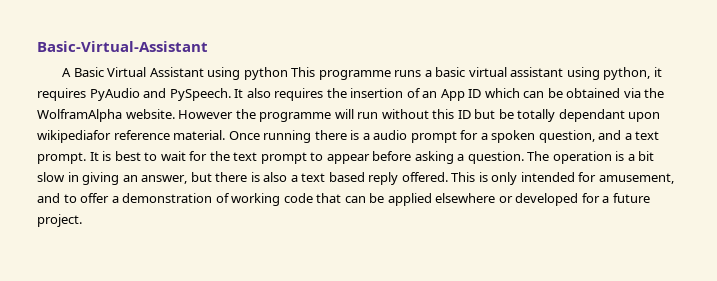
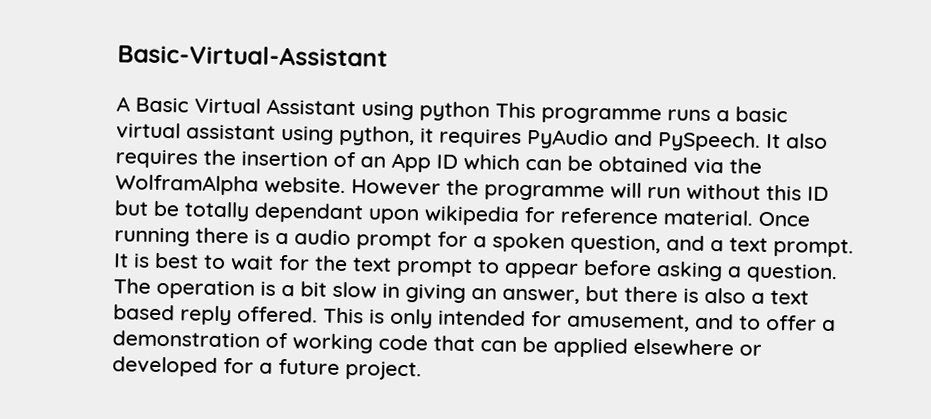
[37,130,111,143] wikipediafor -> [424,205,556,226] wikipedia for

